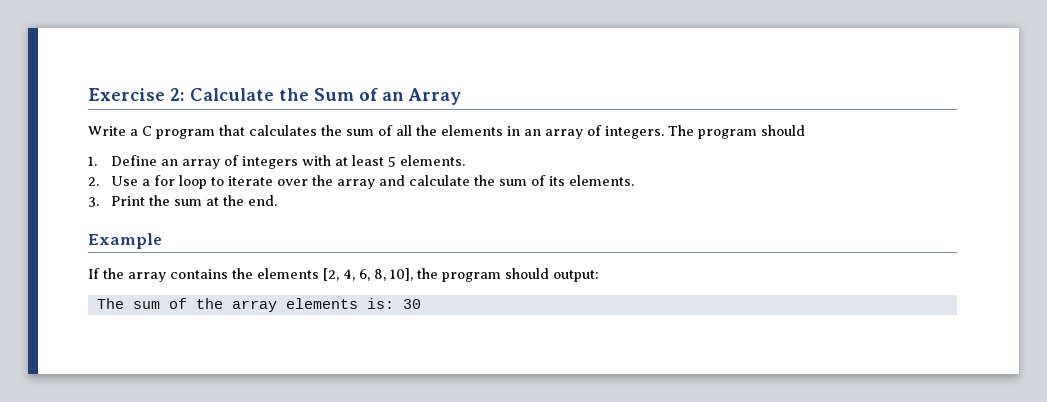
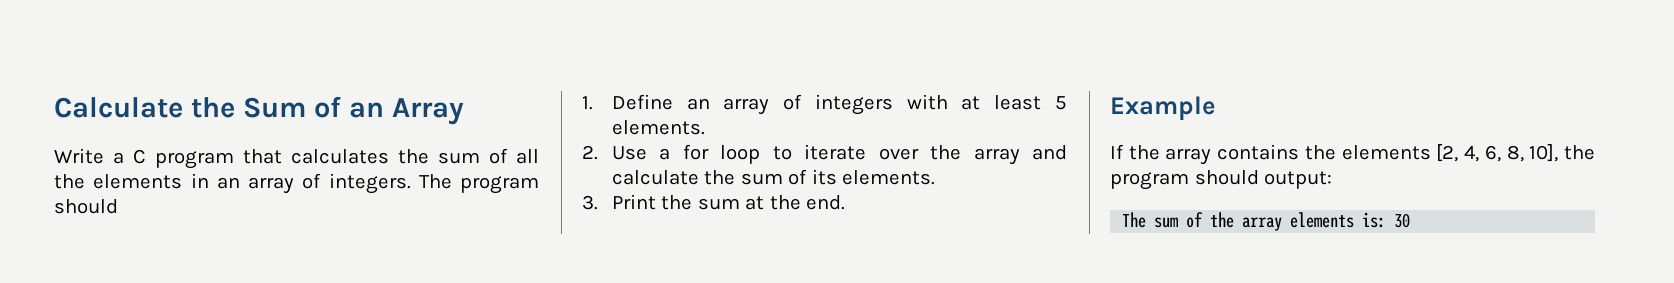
[88,88,185,101] Exercise 2: -> (54, 107) none

